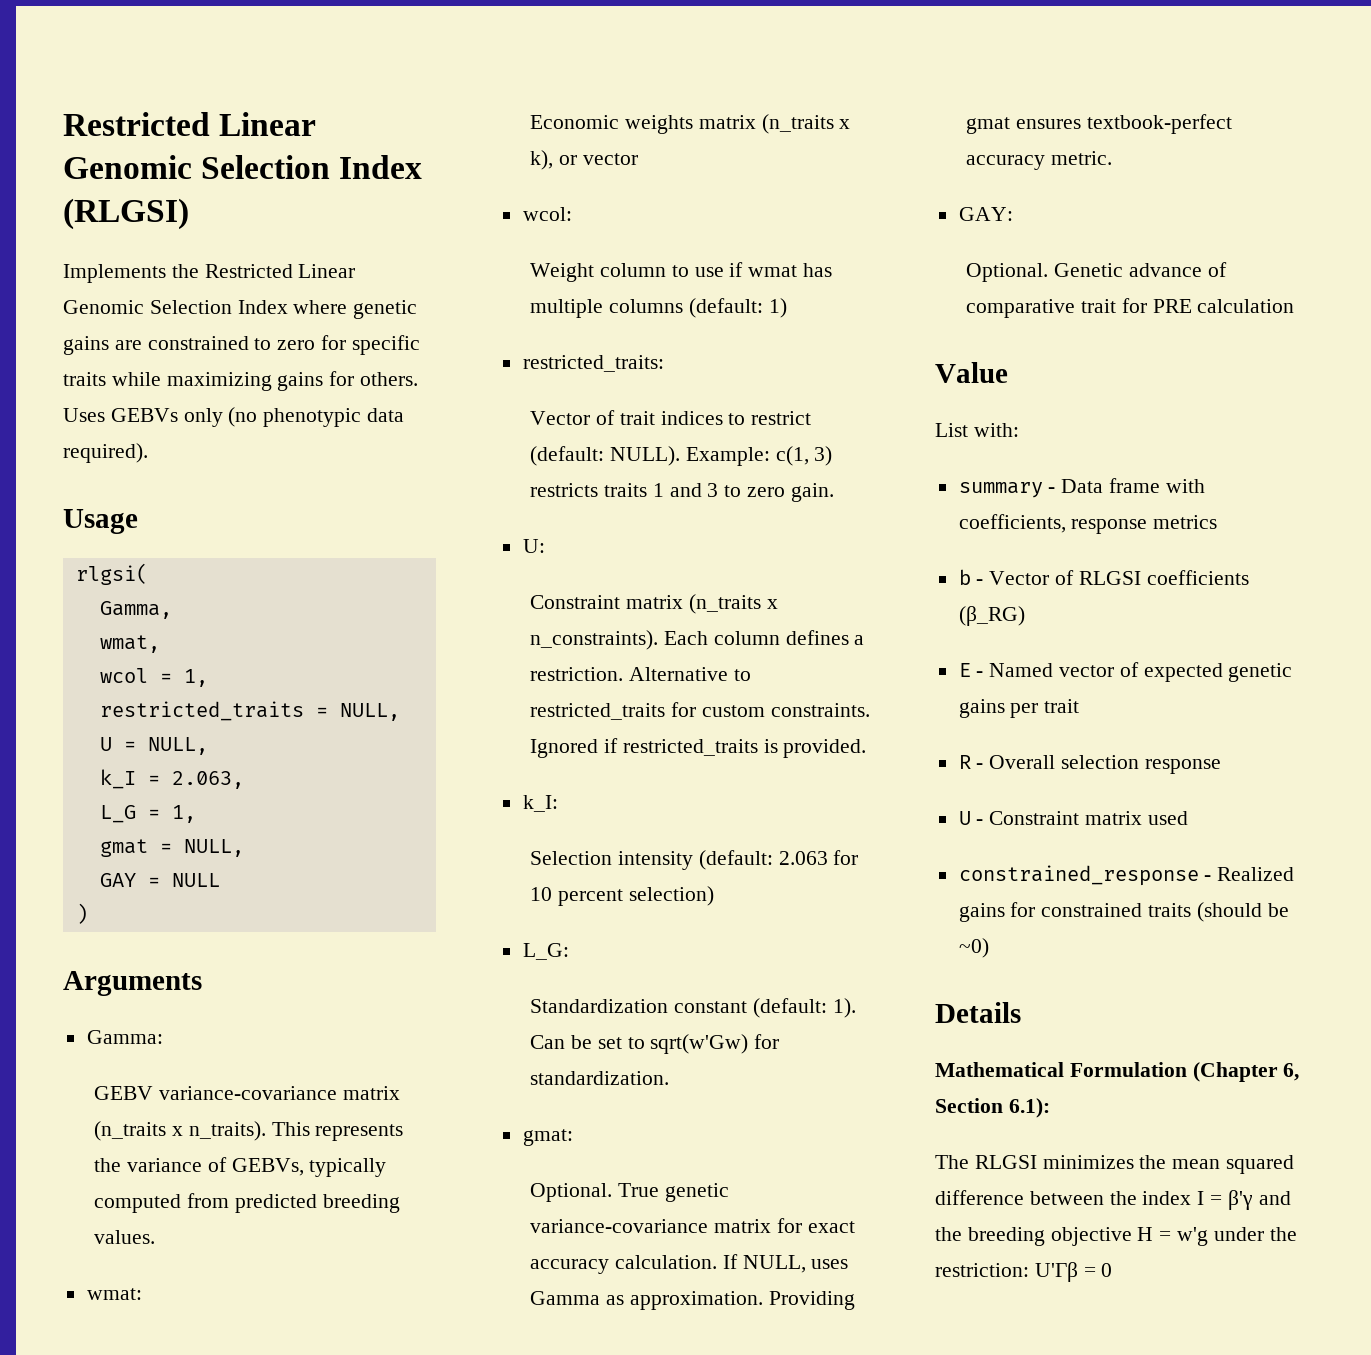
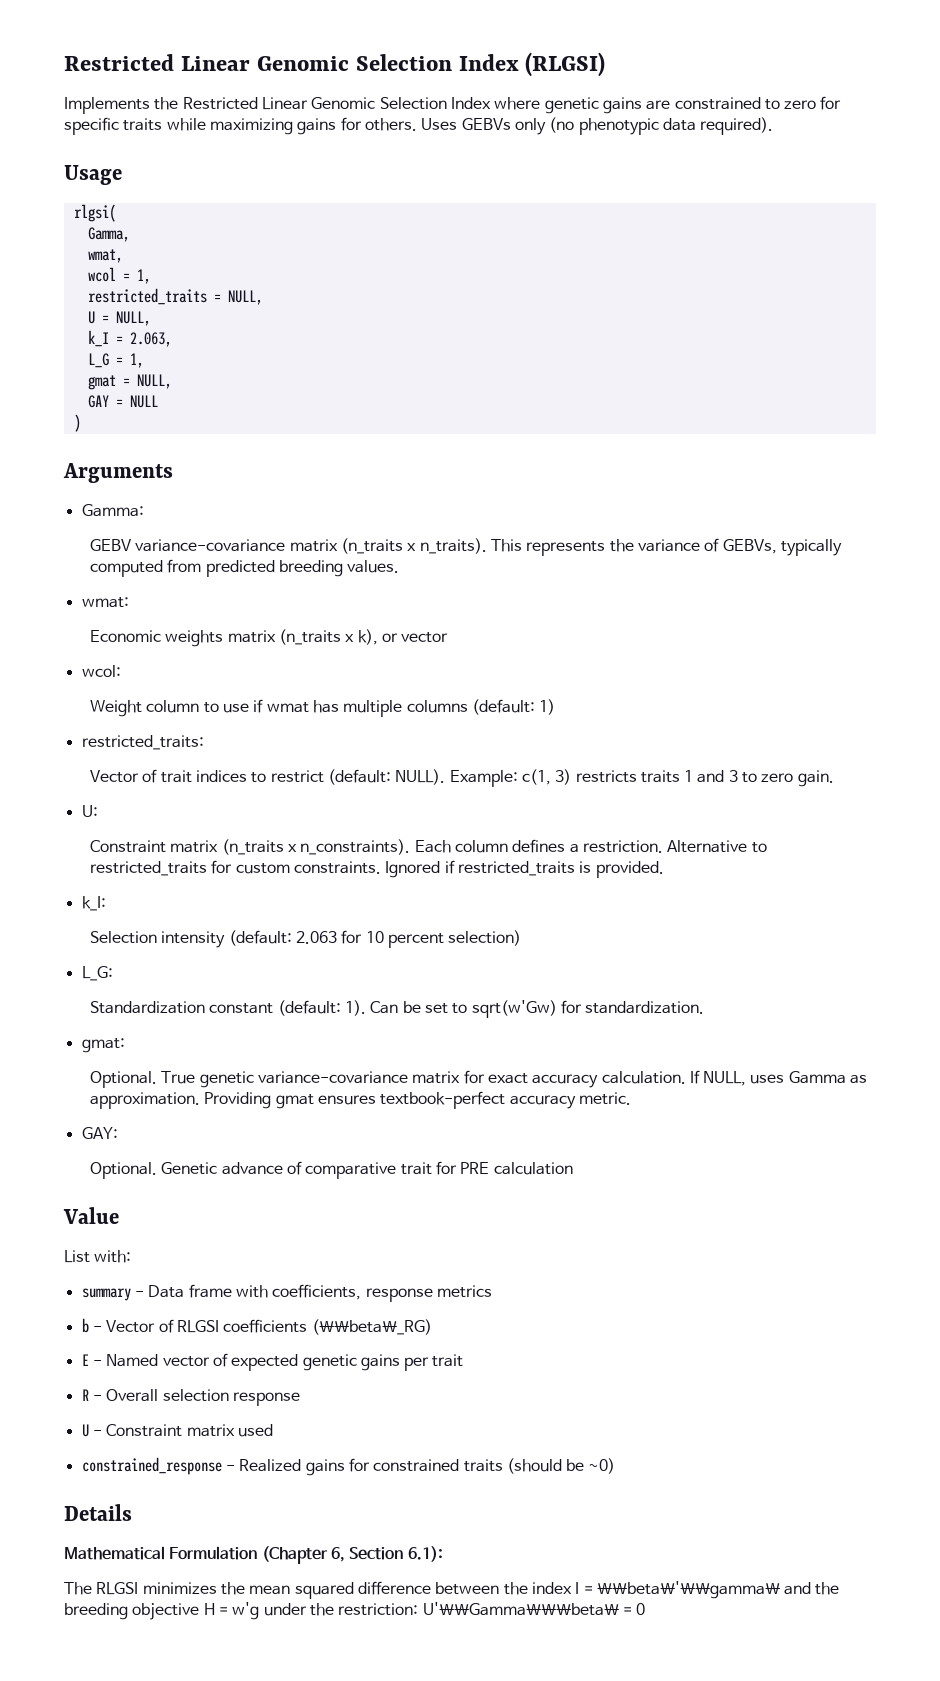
[958,606,1025,626] (β_RG) -> [311,1319,432,1335] (\\beta\_RG)
[1227,1190,1253,1210] β'γ -> [596,1581,780,1599] \\beta\'\\gamma\
[1034,1262,1078,1282] U'Γβ -> [422,1602,619,1616] U'\\Gamma\\\beta\

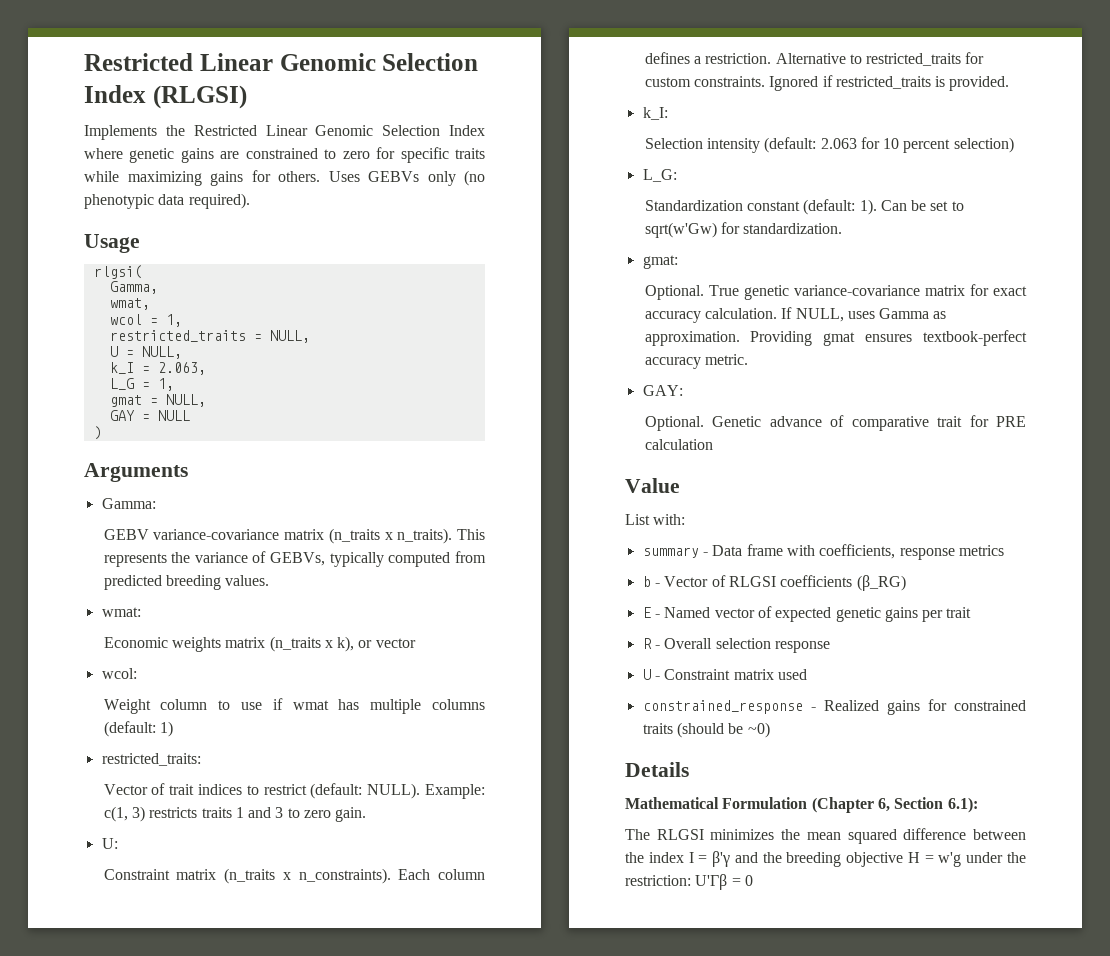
[311,1319,432,1335] (\\beta\_RG) -> [856,575,906,591] (β_RG)
[596,1581,780,1599] \\beta\'\\gamma\ -> [712,851,731,867] β'γ
[422,1602,619,1616] U'\\Gamma\\\beta\ -> [695,874,728,890] U'Γβ

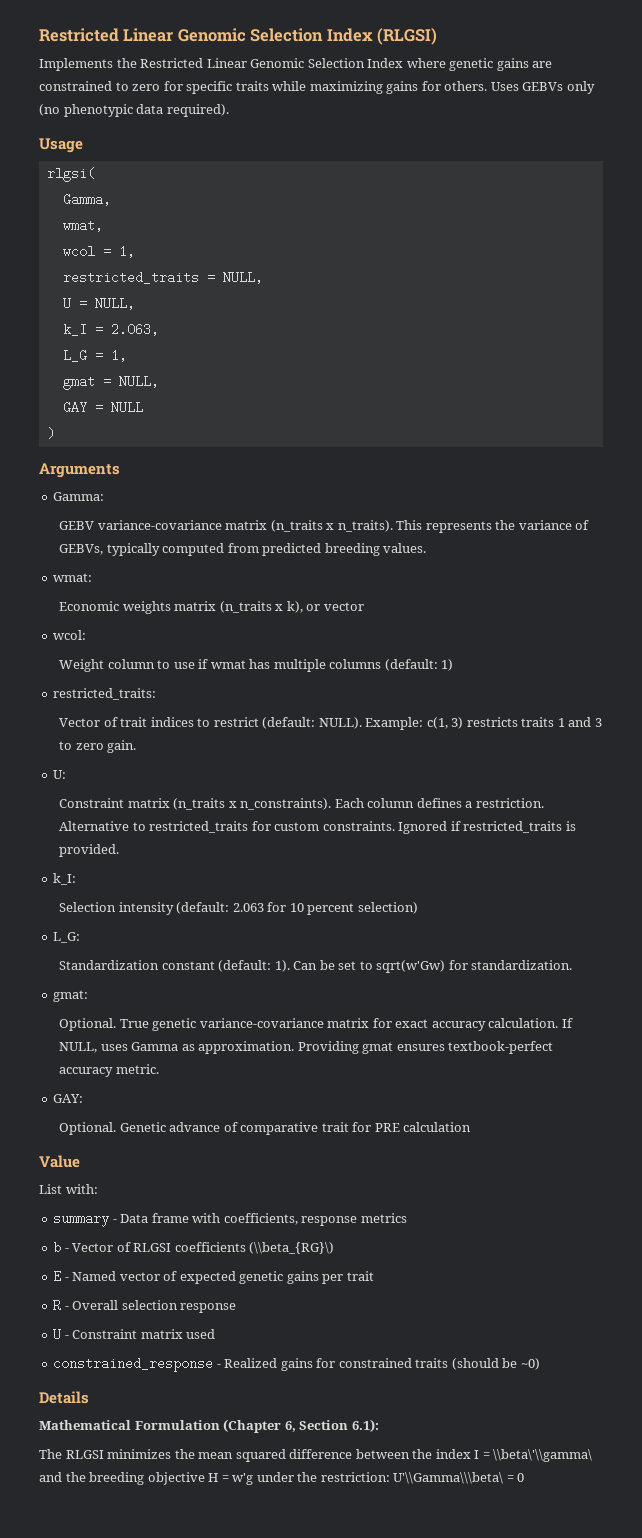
[856,575,906,591] (β_RG) -> [249,1242,335,1254] (\\beta_{RG}\)
[712,851,731,867] β'γ -> [493,1449,593,1462] \\beta\'\\gamma\
[695,874,728,890] U'Γβ -> [393,1472,504,1484] U'\\Gamma\\\beta\

